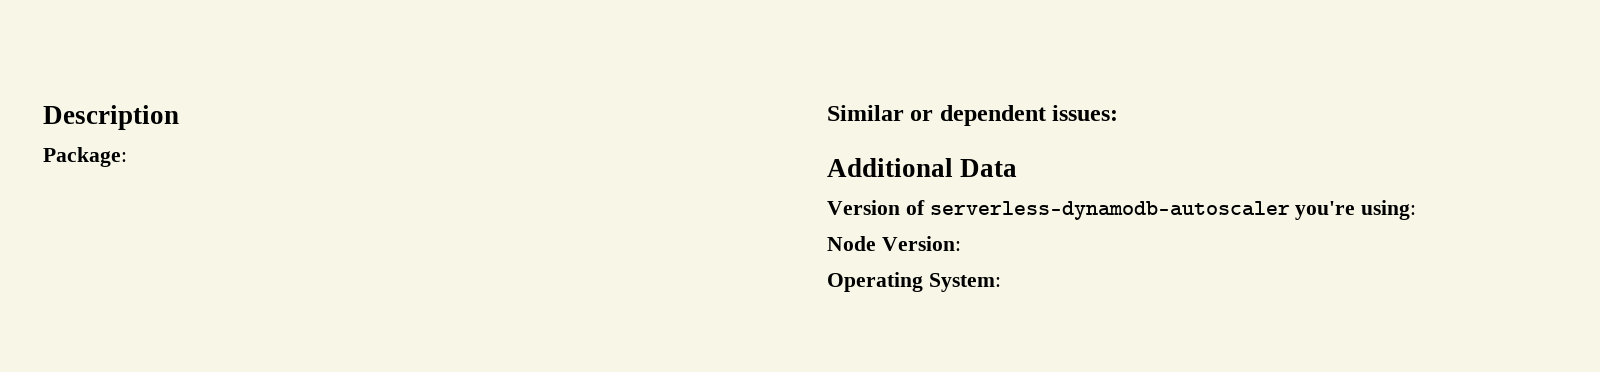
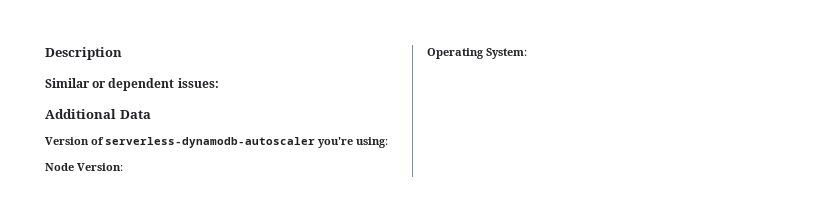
[43,147,127,167] // Package: -> (122, 53) none

